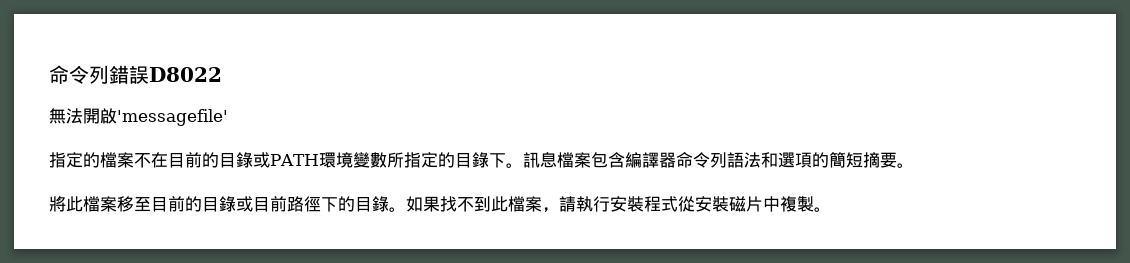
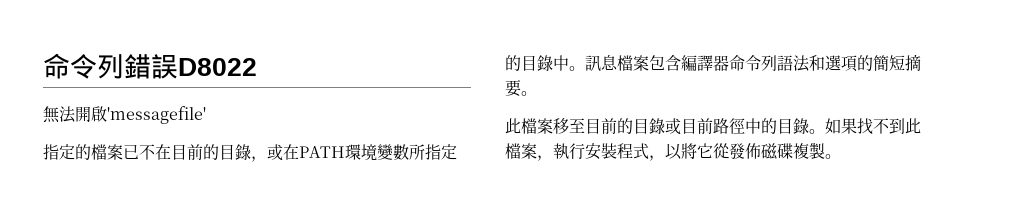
(134, 160) none -> [123,144,139,159] 已
[253,152,270,168] 或 -> [251,144,299,162] ，或在
[488,153,506,168] 下 -> [553,55,569,71] 中
[49,196,66,212] 將 -> (537, 93) none
[321,197,338,212] 下 -> [745,118,761,134] 中
[559,196,576,212] 請 -> (553, 158) none
[678,196,780,212] 從安裝磁片中 -> [649,143,793,161] ，以將它從發佈磁碟

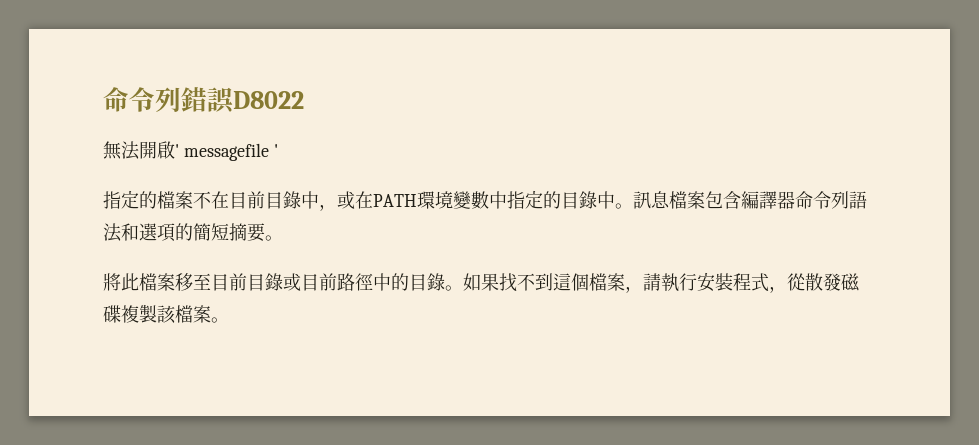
[107,106,206,124] 'messagefile' -> [175,143,278,161] ' messagefile '
[123,144,139,159] 已 -> (193, 200) none
[203,144,251,160] 的目錄 -> [265,191,319,209] 目錄中
[409,144,425,160] 所 -> [489,191,507,209] 中
(537, 93) none -> [103,273,121,291] 將
[617,118,633,134] 的 -> (247, 282) none
[905,118,921,134] [505,143,553,161] 此檔案， -> [553,273,661,293] 這個檔案，請
[665,143,761,160] 以將它從發佈 -> [787,273,841,291] 從散發
(825, 150) none -> [157,305,211,324] 該檔案

